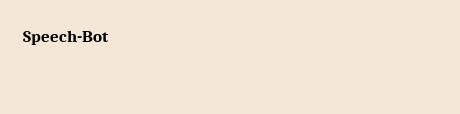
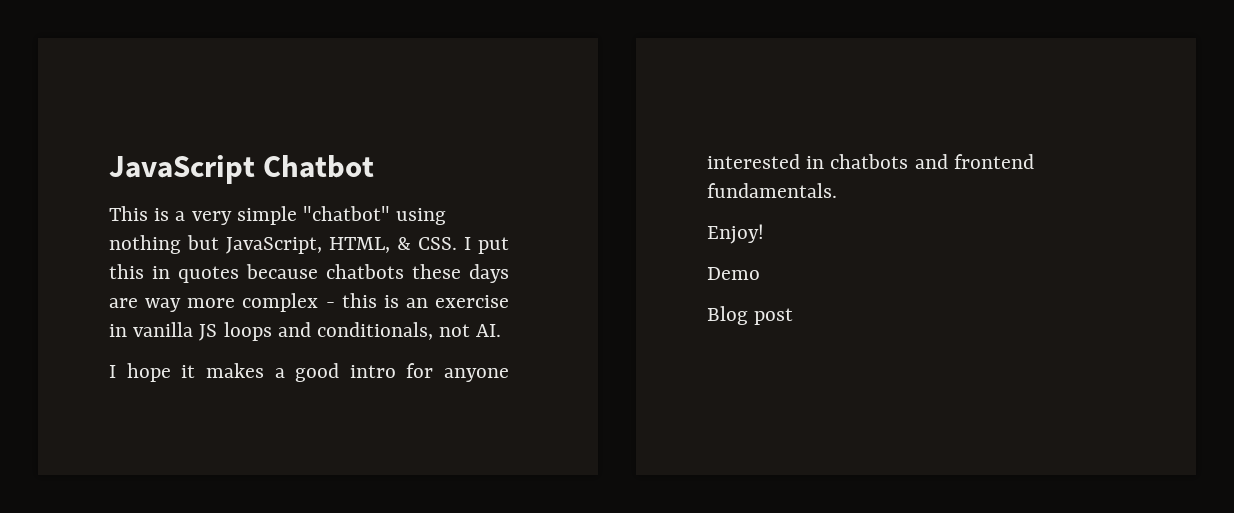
[23,30,109,45] Speech-Bot -> [109,155,375,184] [109,206,447,225] [109,235,509,254] [109,264,509,283] [109,293,509,312] [109,322,502,341] [109,363,509,382] [707,154,1034,169] [707,183,837,198] [707,224,764,244] [707,267,760,280] [707,306,794,325] JavaScript Chatbot // This is a very simple "chatbot" using nothing but JavaScript, HTML, & CSS. I put this in quotes because chatbots these days are way more complex - this is an exercise in vanilla JS loops and conditionals, not AI. // I hope it makes a good intro for anyone interested in chatbots and frontend fundamentals. // Enjoy! // Demo // Blog post

